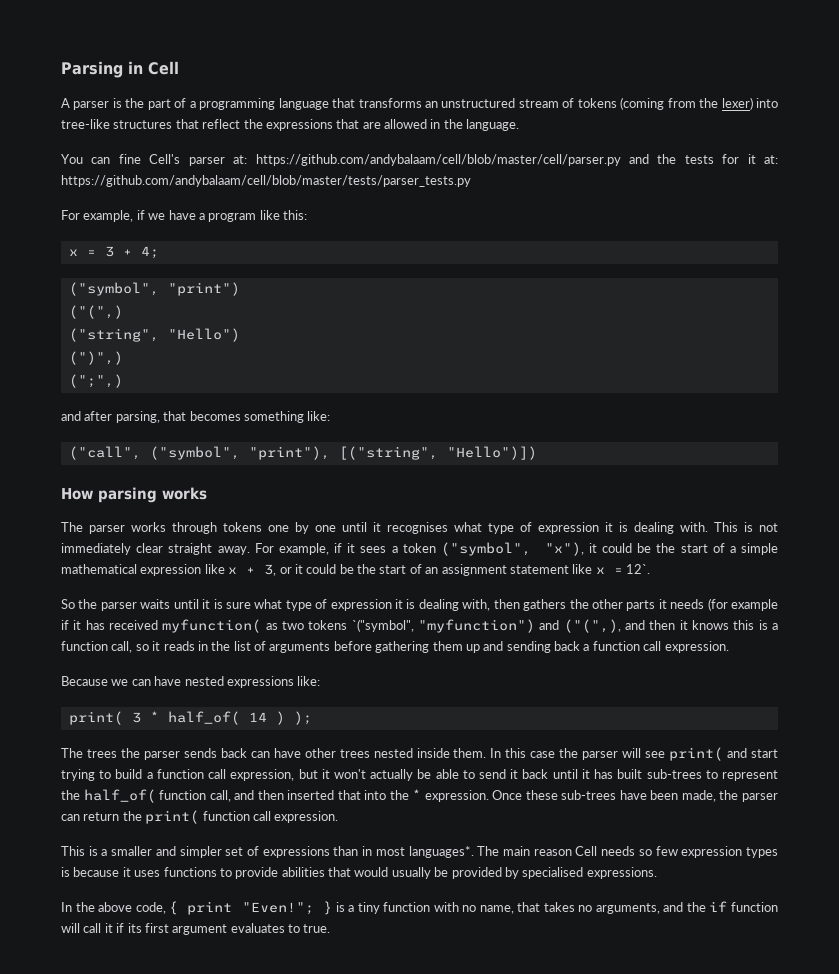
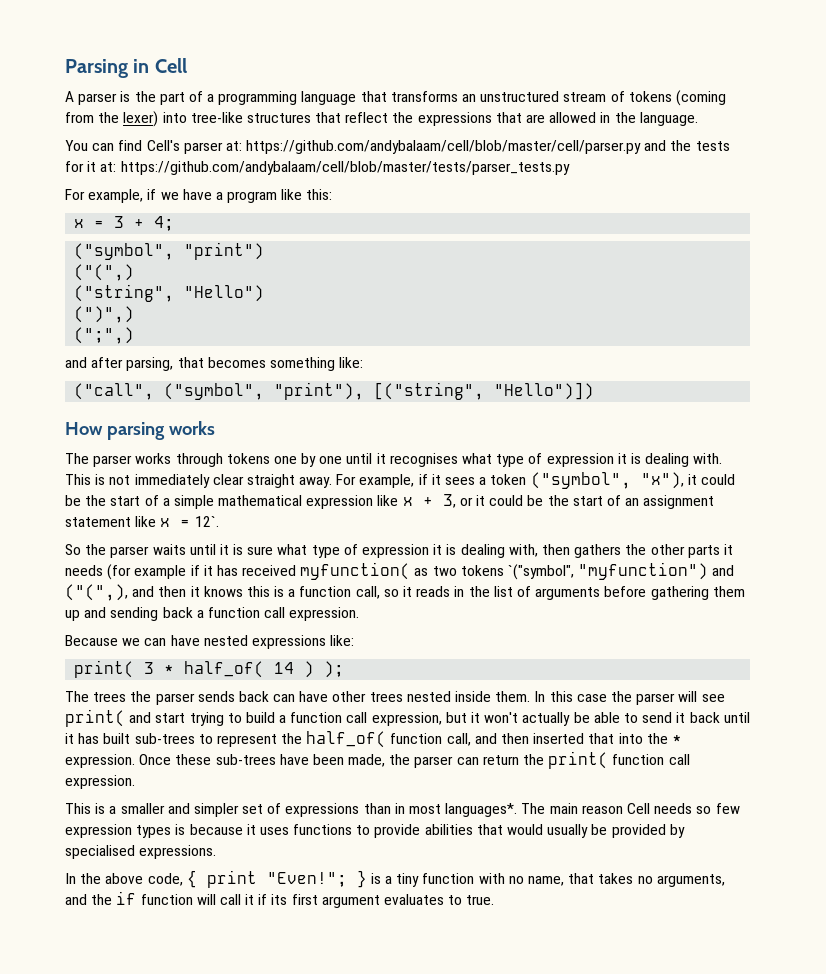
[118,154,141,164] fine -> [118,140,143,151] find

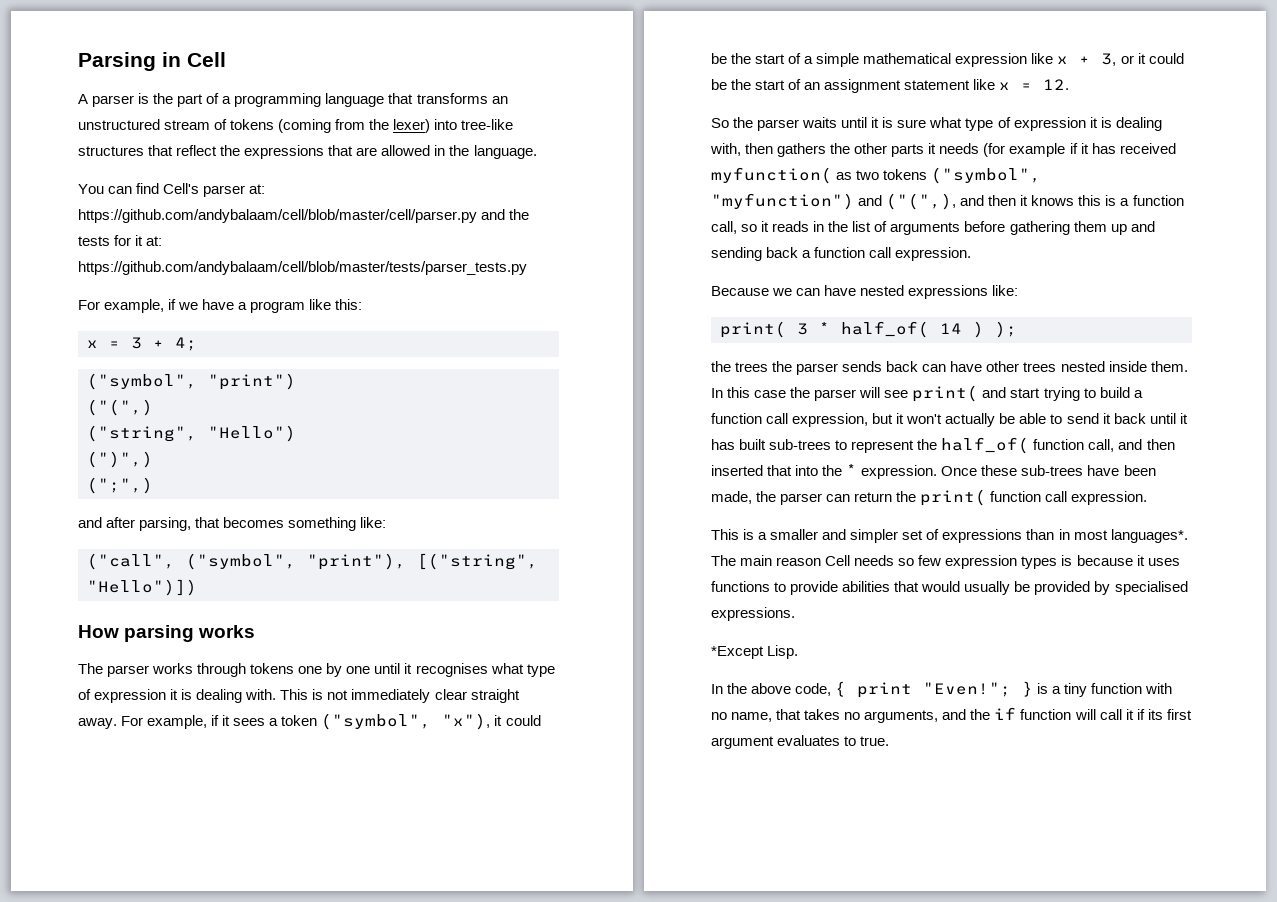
[194,516,219,527] 12`. -> [1043,79,1070,90] 12.
[508,564,575,580] `("symbol", -> [931,167,1042,184] ("symbol",
[65,691,89,702] The -> [711,361,731,372] the
(217, 852) none -> [711,645,799,659] // *Except Lisp.

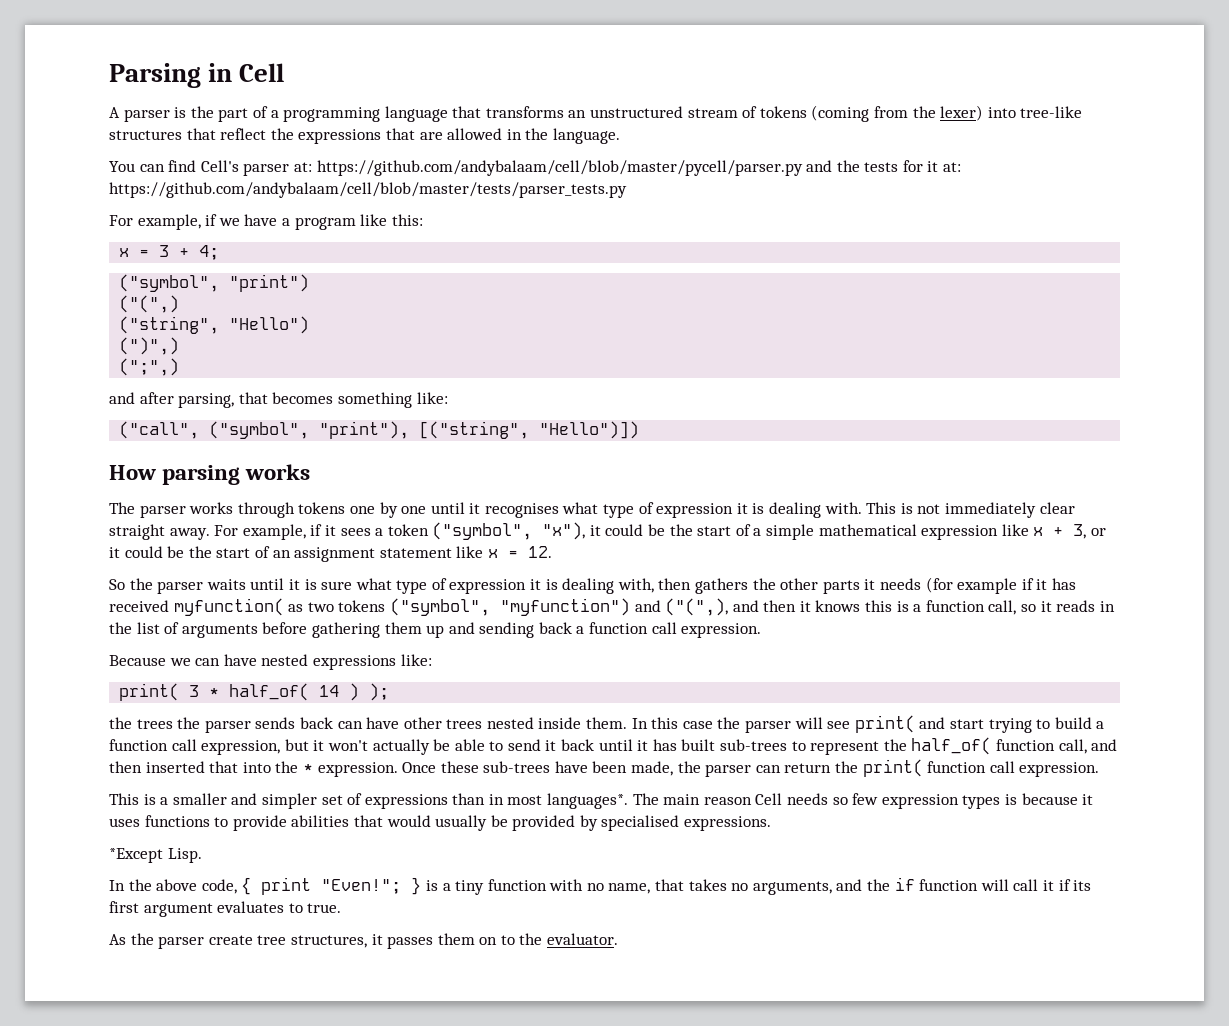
[78,209,477,223] https://github.com/andybalaam/cell/blob/master/cell/parser.py -> [316,160,803,176] https://github.com/andybalaam/cell/blob/master/pycell/parser.py
(890, 741) none -> [109,933,619,949] // As the parser create tree structures, it passes them on to the evaluator.

